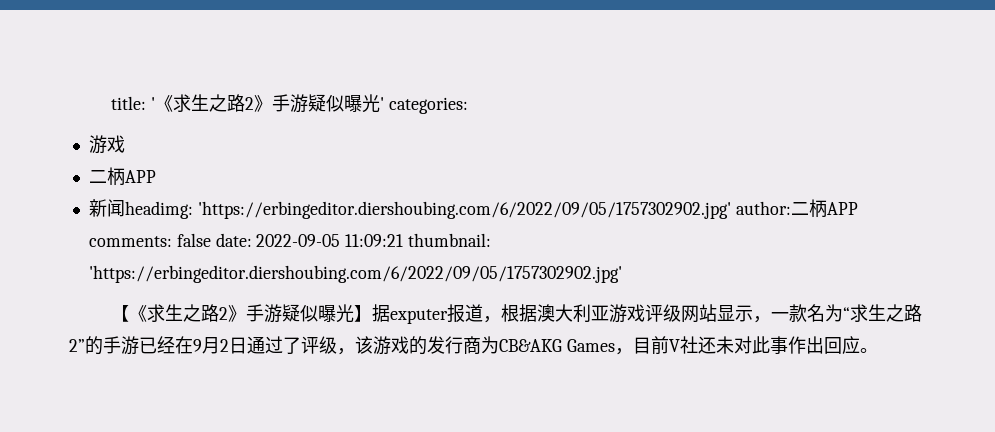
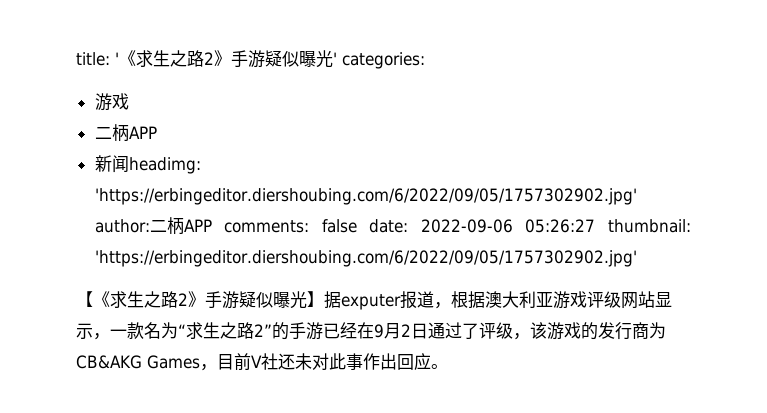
[256,234,404,247] 2022-09-05 11:09:21 -> [420,219,596,233] 2022-09-06 05:26:27

